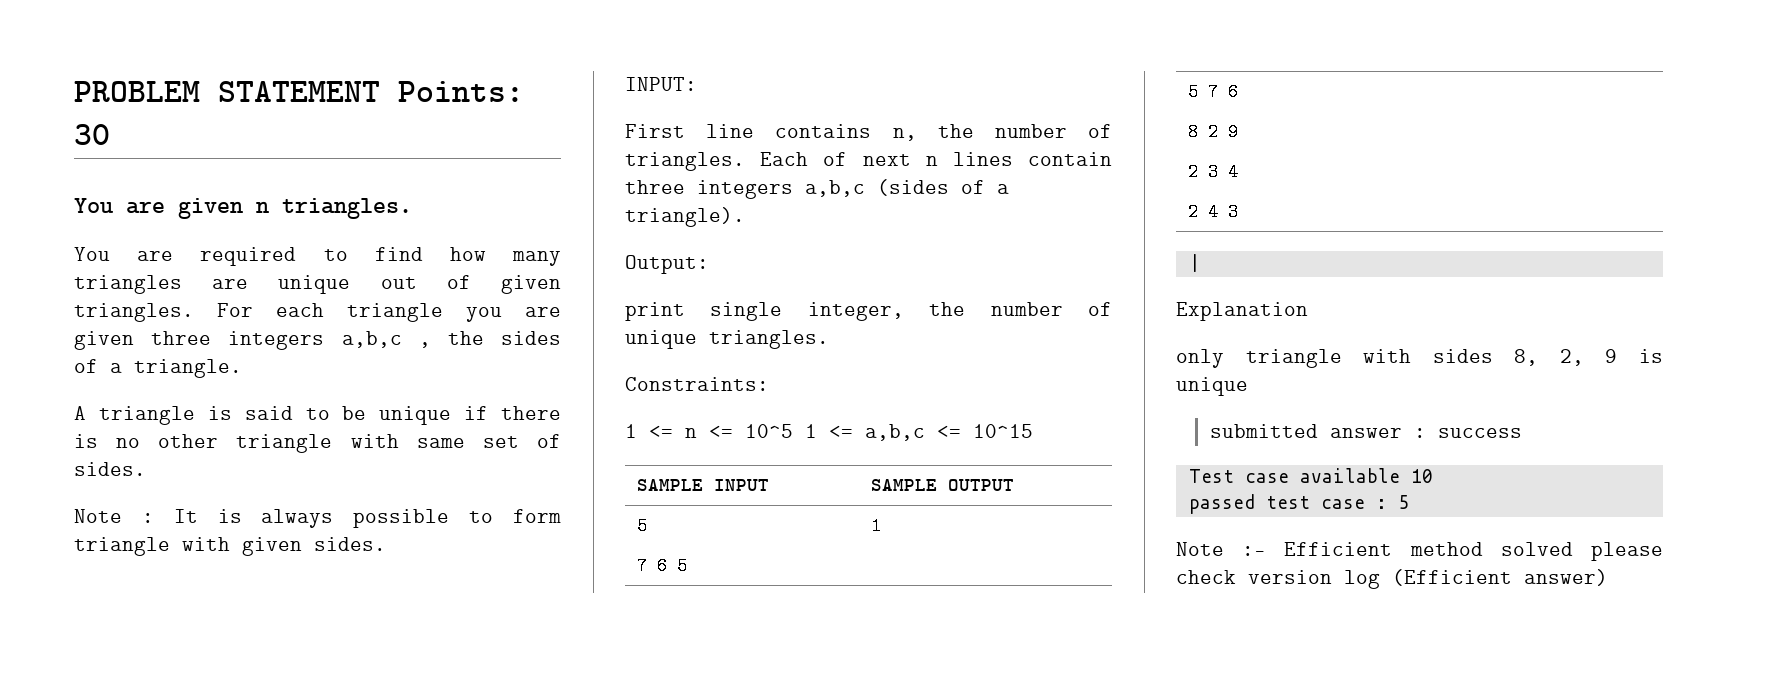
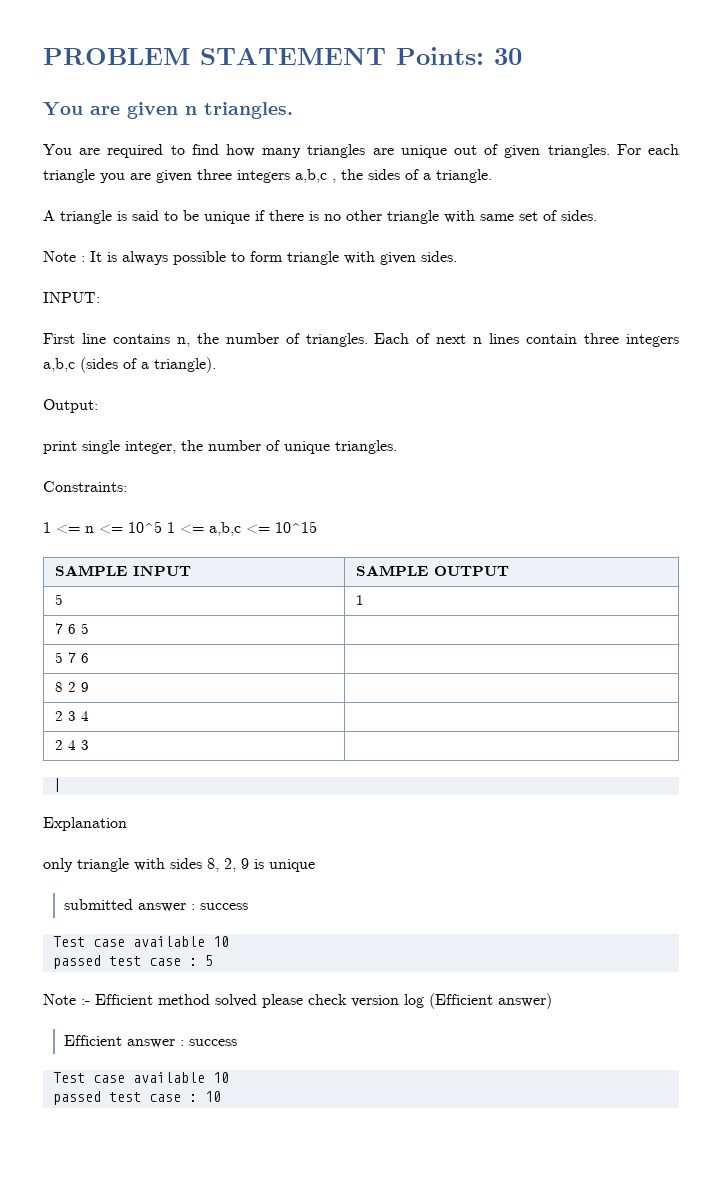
(1608, 577) none -> [64,1035,238,1048] [52,1072,229,1083] [52,1091,221,1105] // Efficient answer : success // Test case available 10 // passed test case : 10

